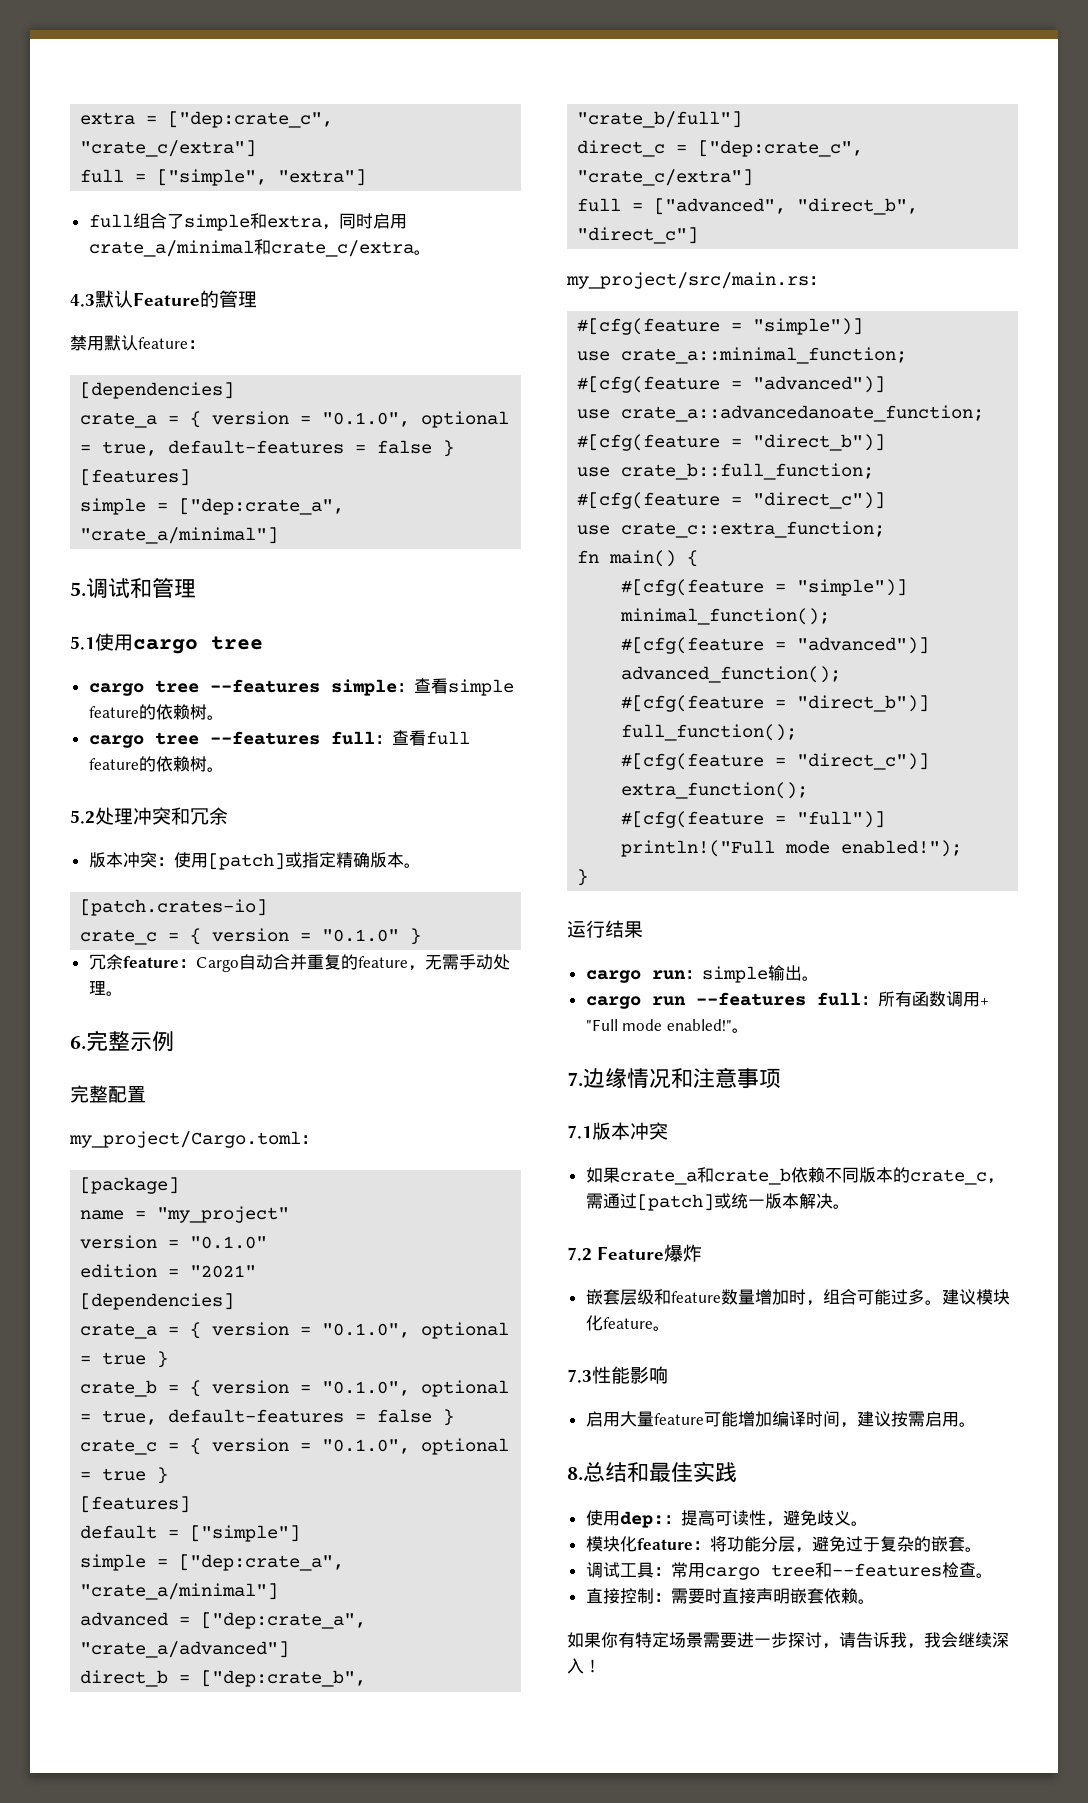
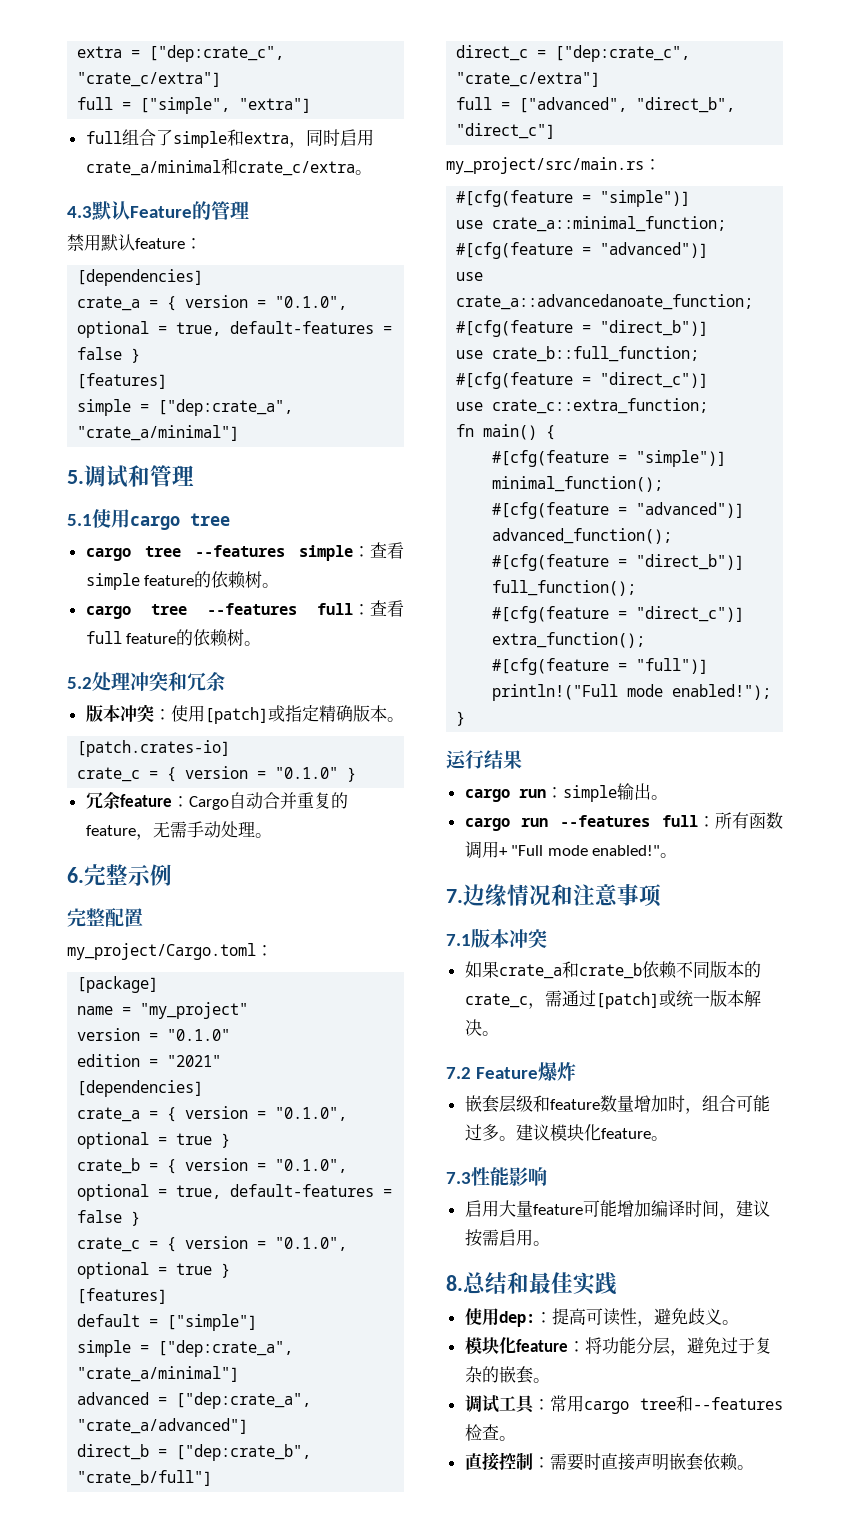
[567,1632,1009,1649] [567,1658,601,1674] // 如果你有特定场景需要进一步探讨，请告诉我，我会继续深入！ -> (754, 1467) none

